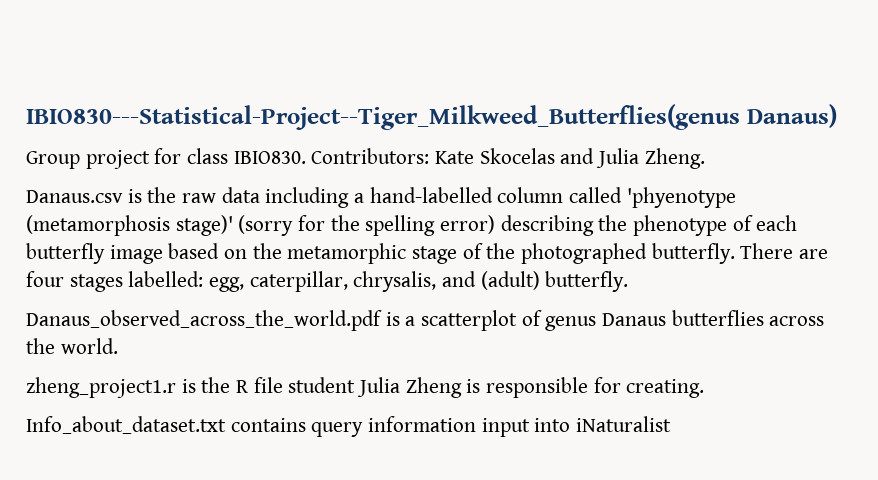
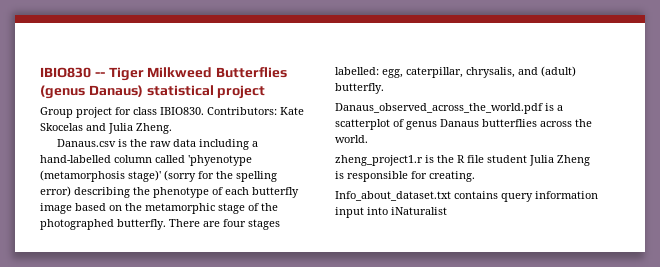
[26,104,740,130] IBIO830---Statistical-Project--Tiger_Milkweed_Butterflies(genus -> [40,67,288,81] [40,85,85,99] IBIO830 -- Tiger Milkweed Butterflies (genus
(837, 116) none -> [146,85,266,99] statistical project

